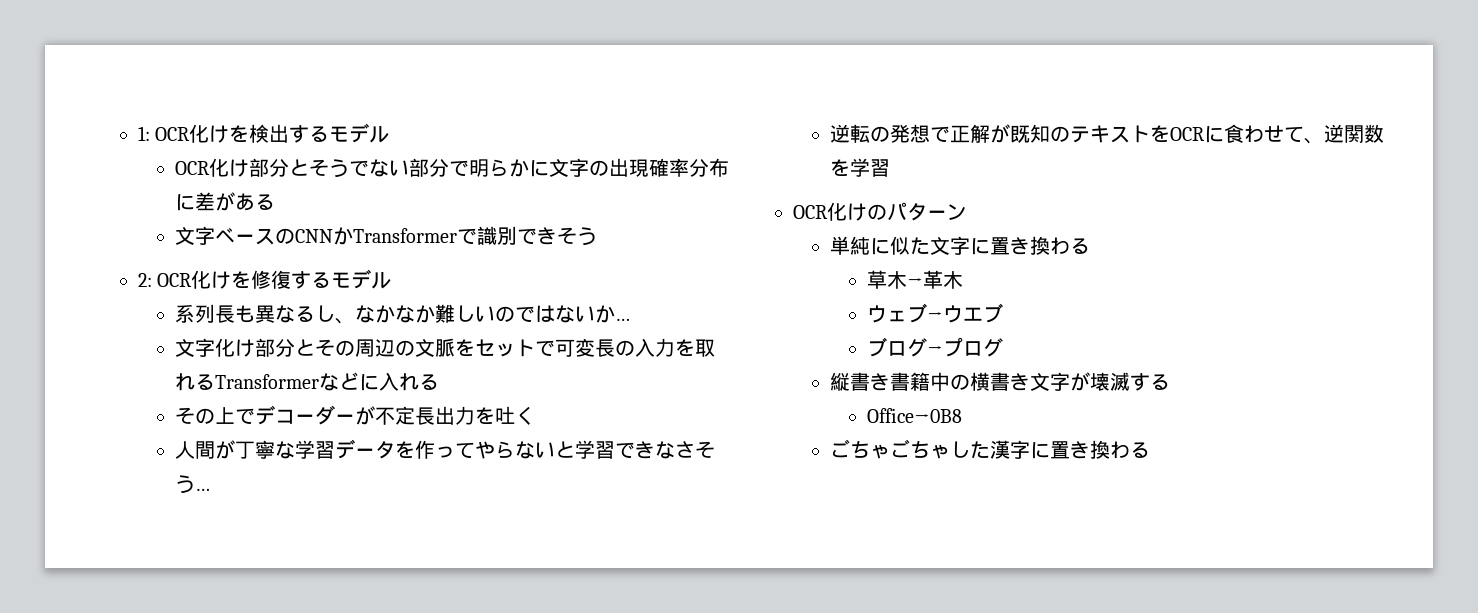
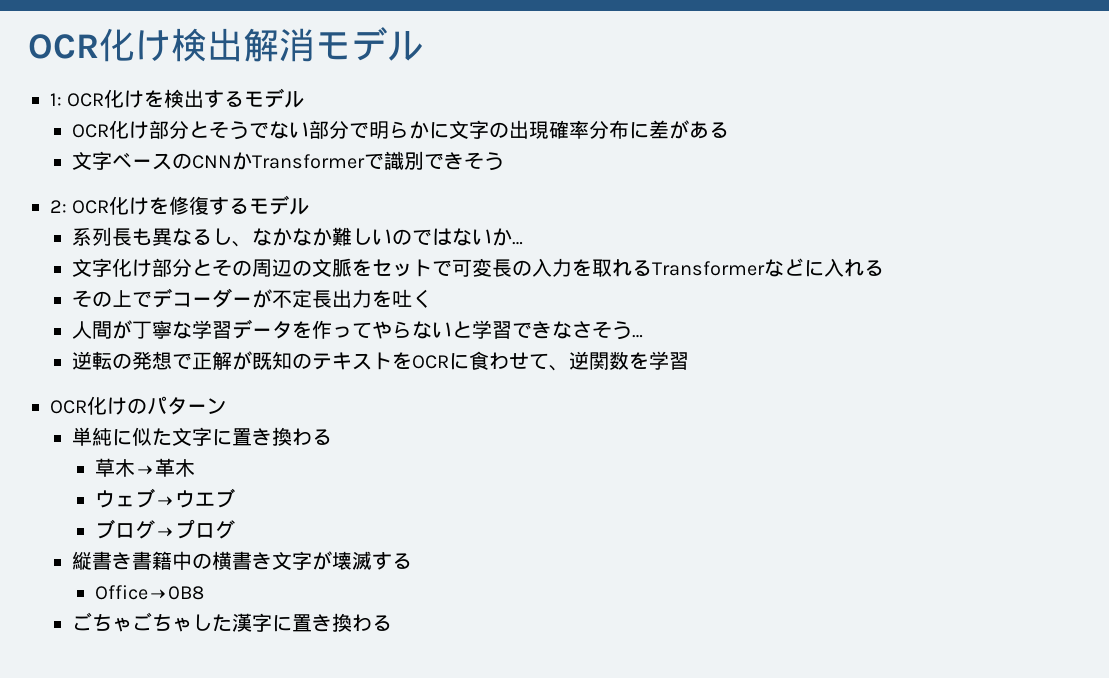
(138, 133) none -> [28,27,423,62] OCR化け検出解消モデル //

